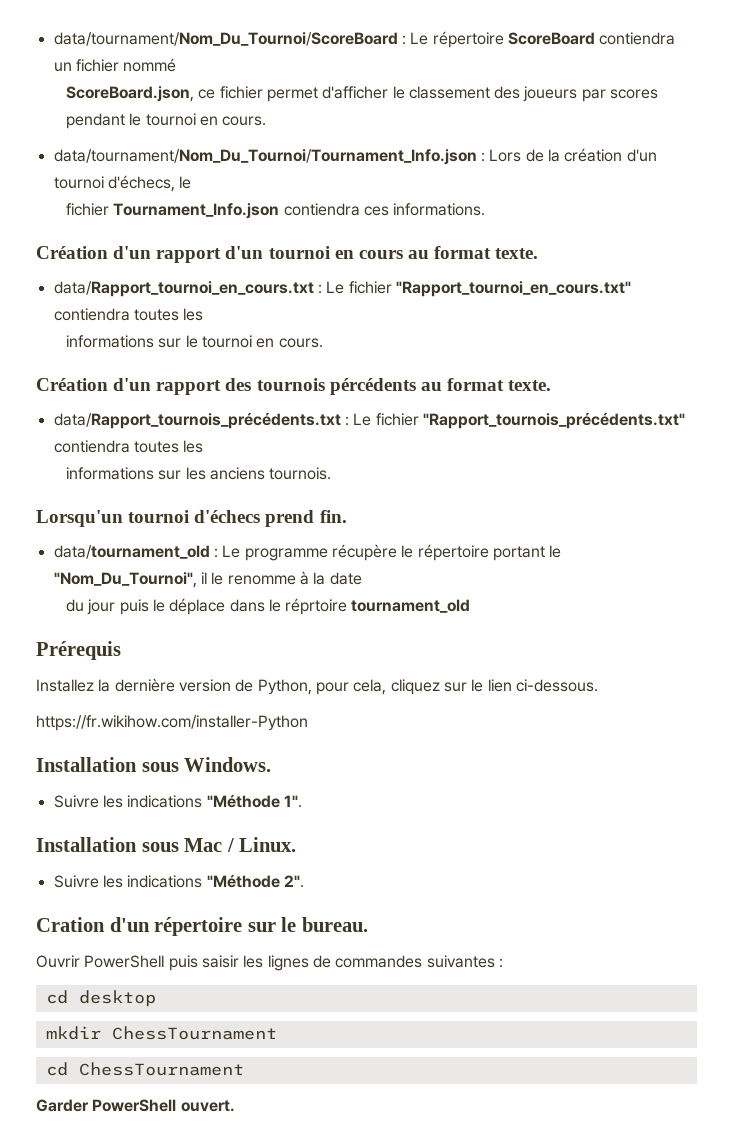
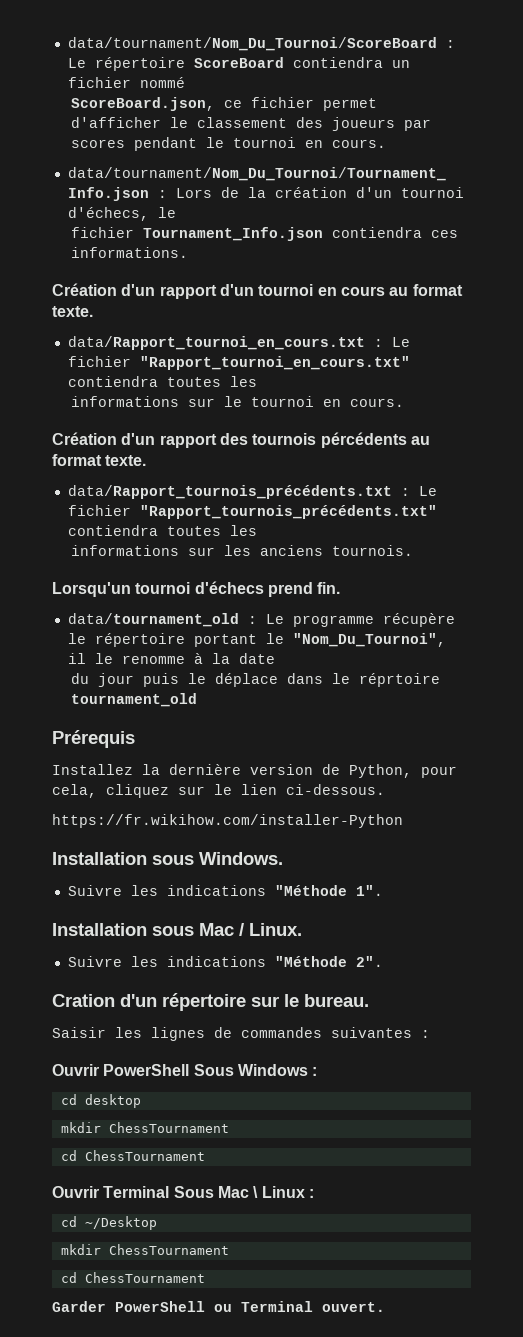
[36,955,239,971] Ouvrir PowerShell puis saisir -> [52,1027,106,1038] Saisir
(503, 963) none -> [52,1064,318,1076] // Ouvrir PowerShell Sous Windows :
(244, 1069) none -> [52,1186,314,1198] [60,1216,157,1230] [60,1244,229,1255] [60,1272,205,1283] // Ouvrir Terminal Sous Mac \ Linux : // cd ~/Desktop // mkdir ChessTournament // cd ChessTournament
(177, 1105) none -> [214,1301,313,1312] ou Terminal

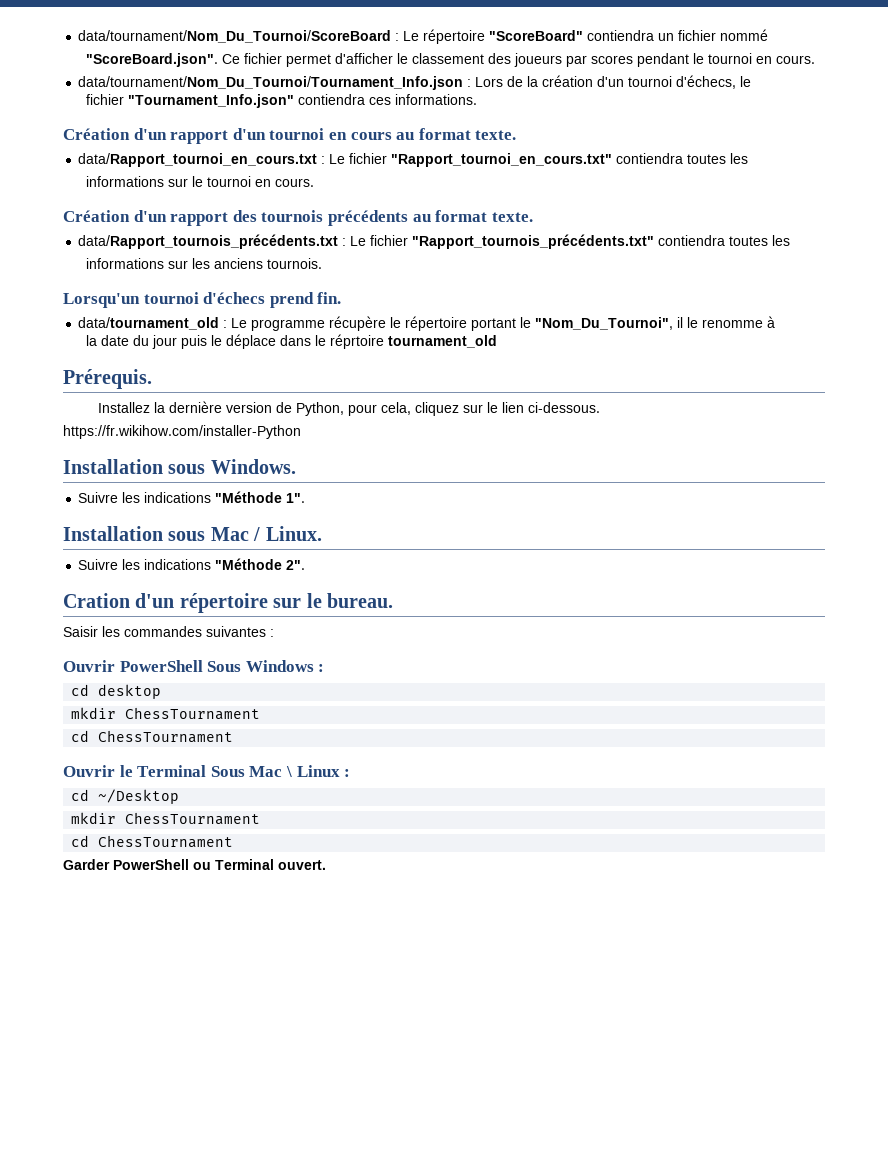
[193,57,284,68] ScoreBoard -> [489,30,584,41] "ScoreBoard"
[71,97,243,111] ScoreBoard.json, ce -> [85,53,240,67] "ScoreBoard.json". Ce
[143,227,324,241] Tournament_Info.json -> [127,94,294,108] "Tournament_Info.json"
[320,432,407,448] pércédents -> [327,210,408,226] précédents
(203, 658) none -> (776, 322) //
(275, 658) // -> (129, 340) none
[52,730,135,748] Prérequis -> [63,369,152,389] Prérequis.
[151,1027,232,1041] lignes de -> (120, 631) none
(99, 1192) none -> [119,765,133,777] le

